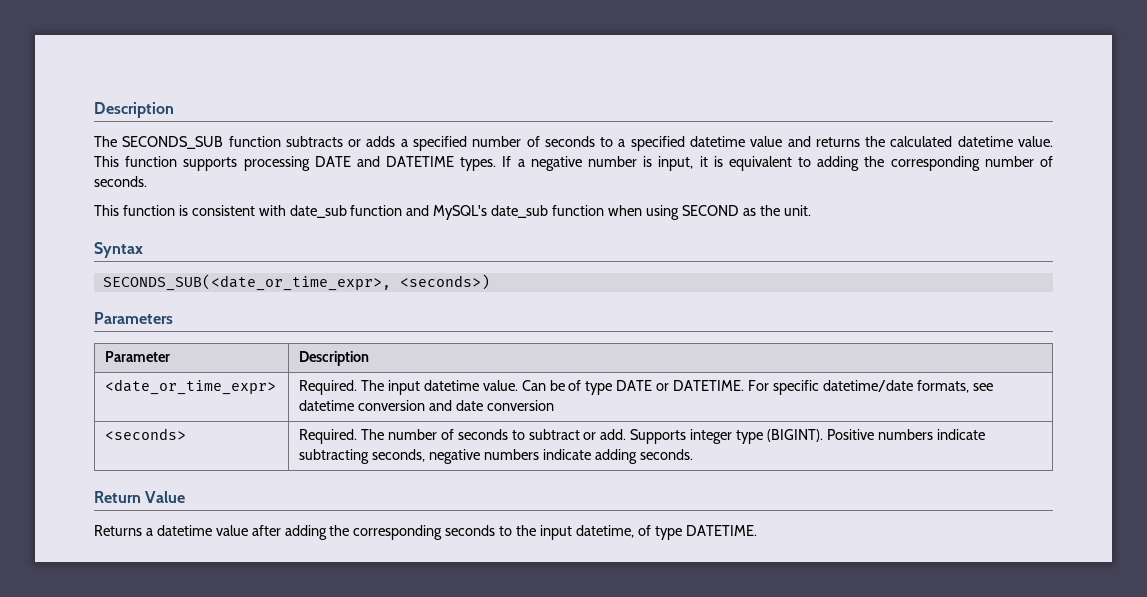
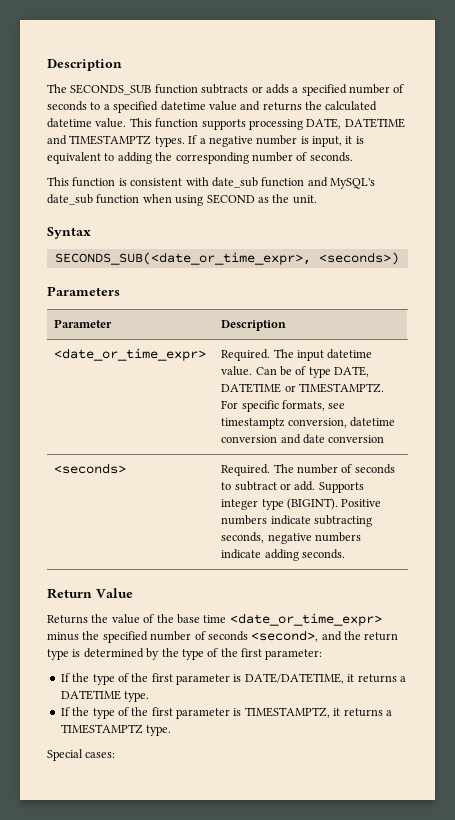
[314,156,455,167] DATE and DATETIME -> [306,118,405,129] [47,135,152,145] DATE, DATETIME and TIMESTAMPTZ
[616,380,745,391] DATE or DATETIME. -> [334,366,370,377] [221,383,384,393] DATE, DATETIME or TIMESTAMPTZ.
[822,380,913,392] datetime/date -> (279, 406) none
(993, 387) none -> [221,418,347,429] timestamptz conversion,
[145,525,757,540] a datetime value after adding the corresponding seconds to the input datetime, of type DATETIME. -> [91,613,382,626] [47,630,399,643] [47,648,323,660] [60,673,406,685] [60,690,150,702] [60,707,392,719] [60,724,172,736] [47,749,116,761] the value of the base time <date_or_time_expr> minus the specified number of seconds <second>, and the return type is determined by the type of the first parameter: // If the type of the first parameter is DATE/DATETIME, it returns a DATETIME type. // If the type of the first parameter is TIMESTAMPTZ, it returns a TIMESTAMPTZ type. // Special cases:

